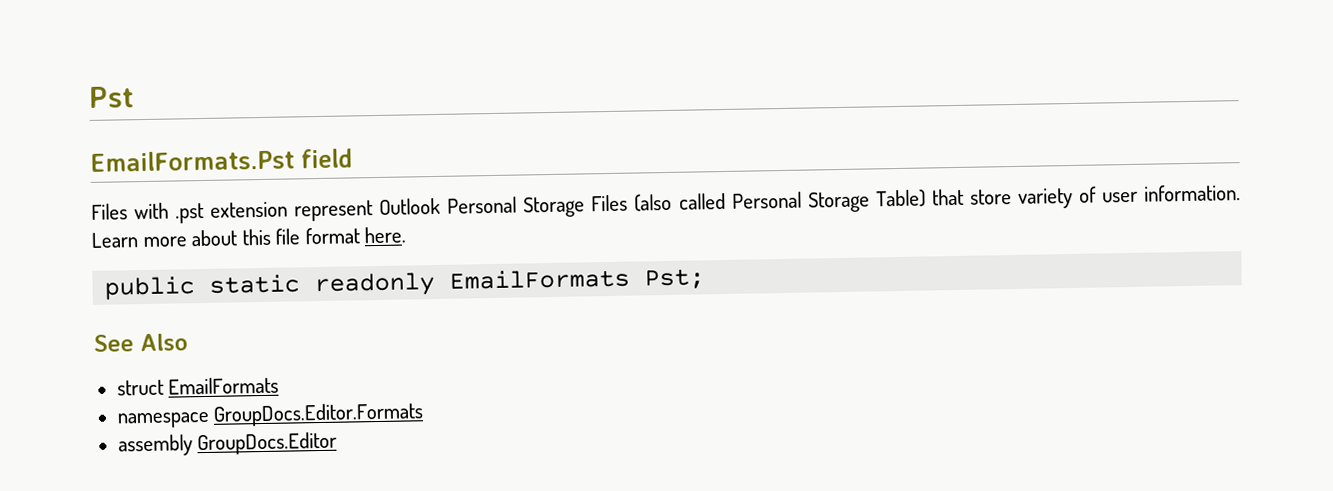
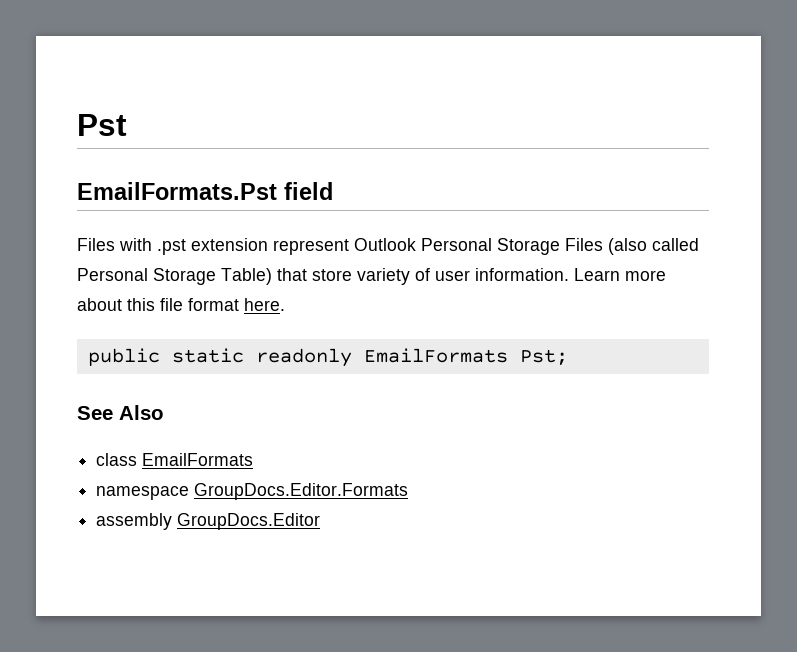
[116,379,164,396] struct -> [96,453,138,466] class

